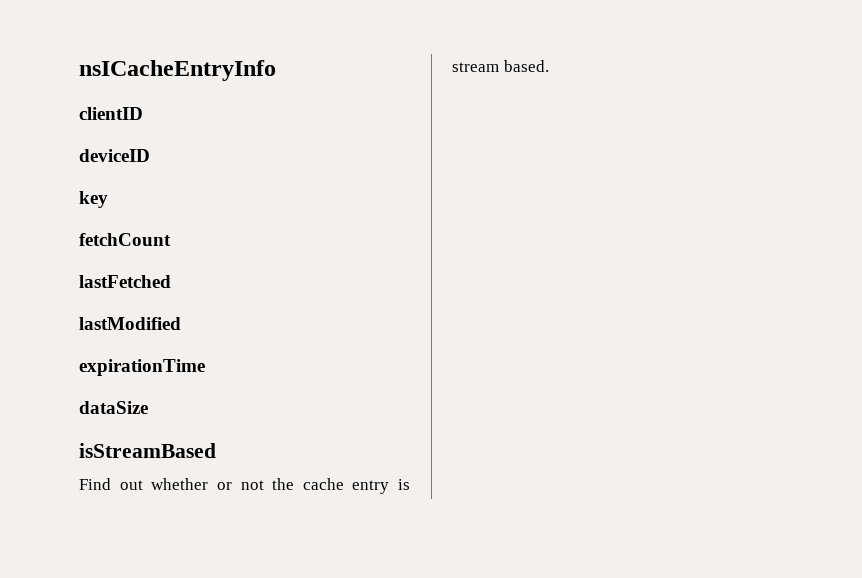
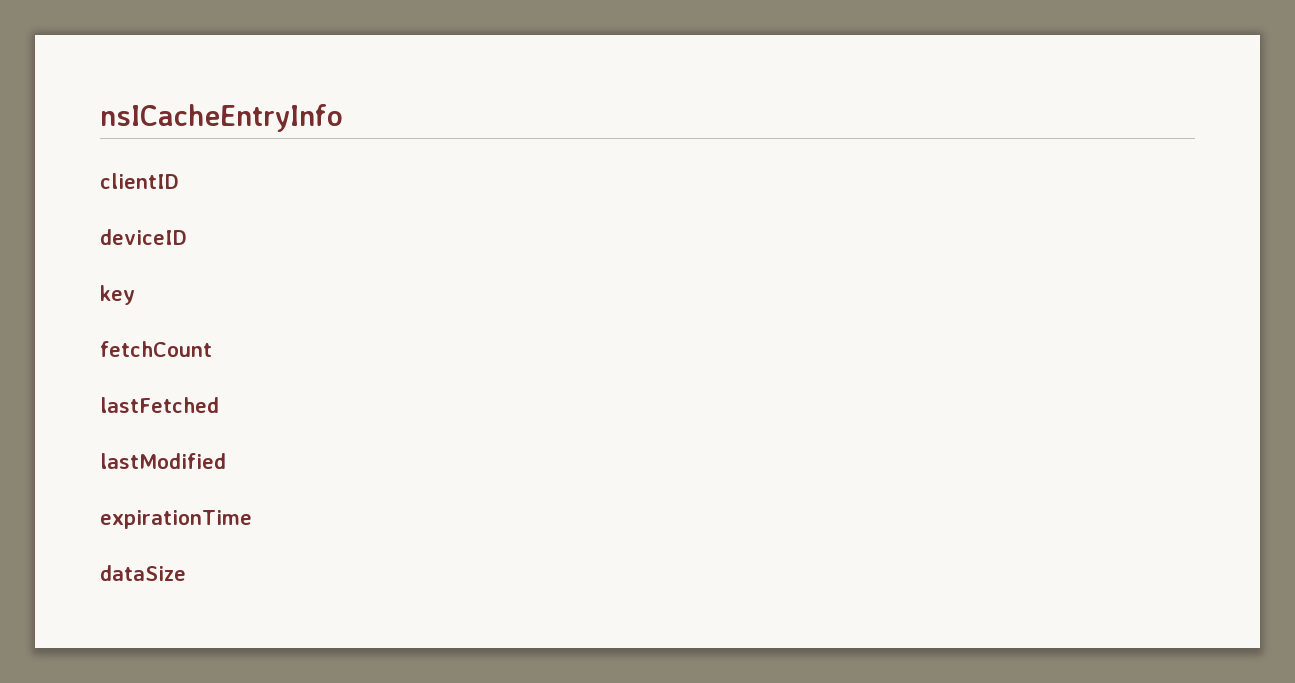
[79,443,216,458] [79,478,410,494] [452,60,549,72] // isStreamBased // Find out whether or not the cache entry is stream based. -> (186, 573) none

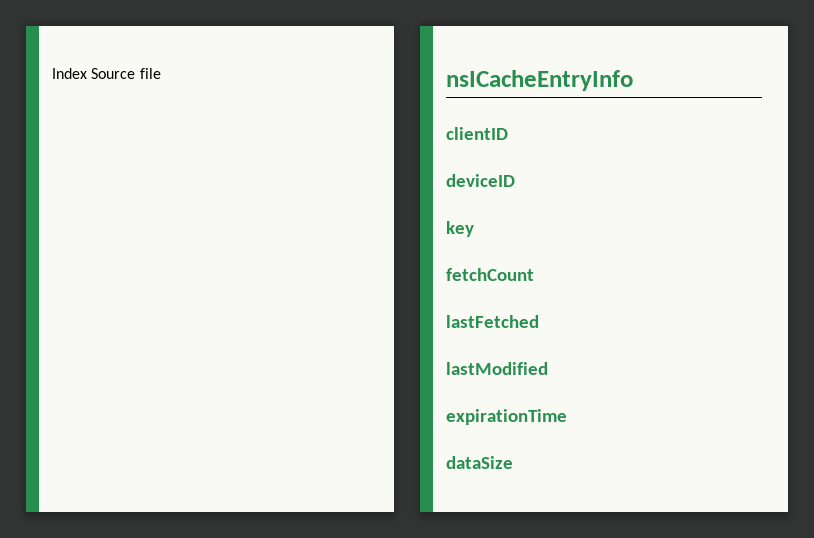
(100, 118) none -> [52,68,161,79] Index Source file //

